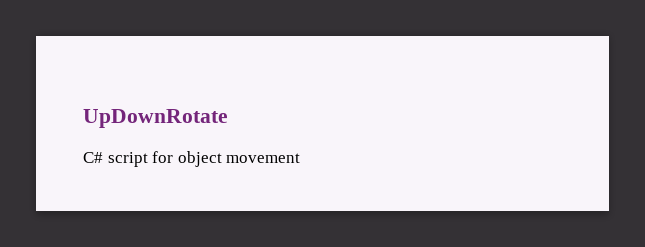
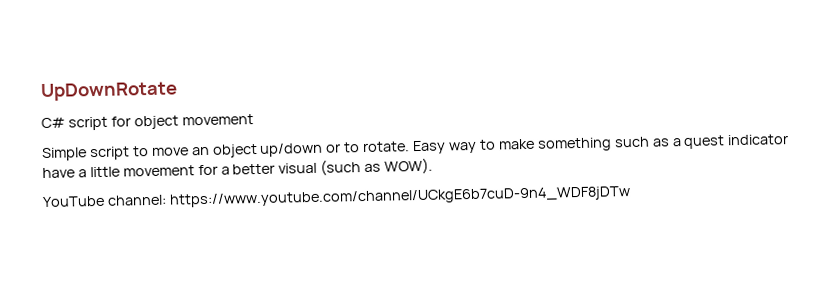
(301, 158) none -> [42,134,790,162] [42,157,434,179] [42,186,631,208] // Simple script to move an object up/down or to rotate. Easy way to make something such as a quest indicator have a little movement for a better visual (such as WOW). // YouTube channel: https://www.youtube.com/channel/UCkgE6b7cuD-9n4_WDF8jDTw

